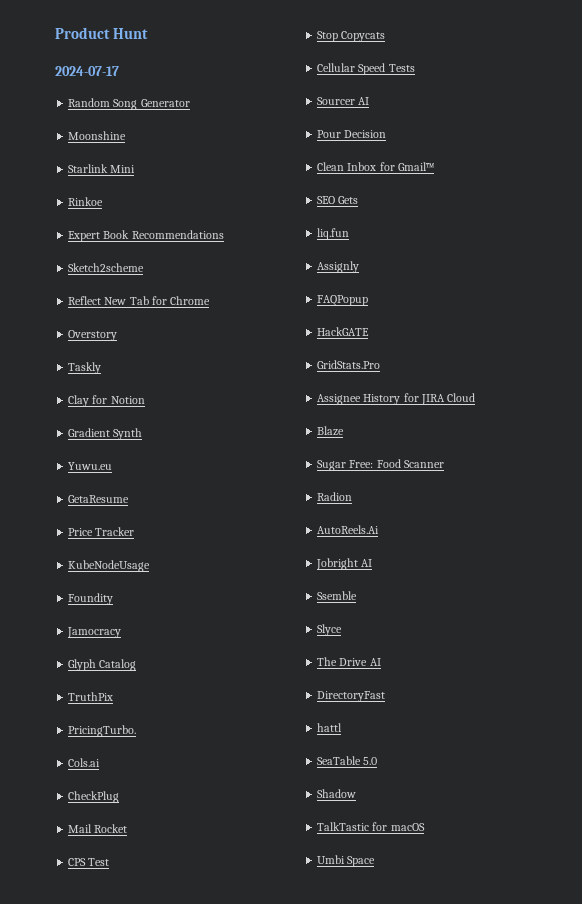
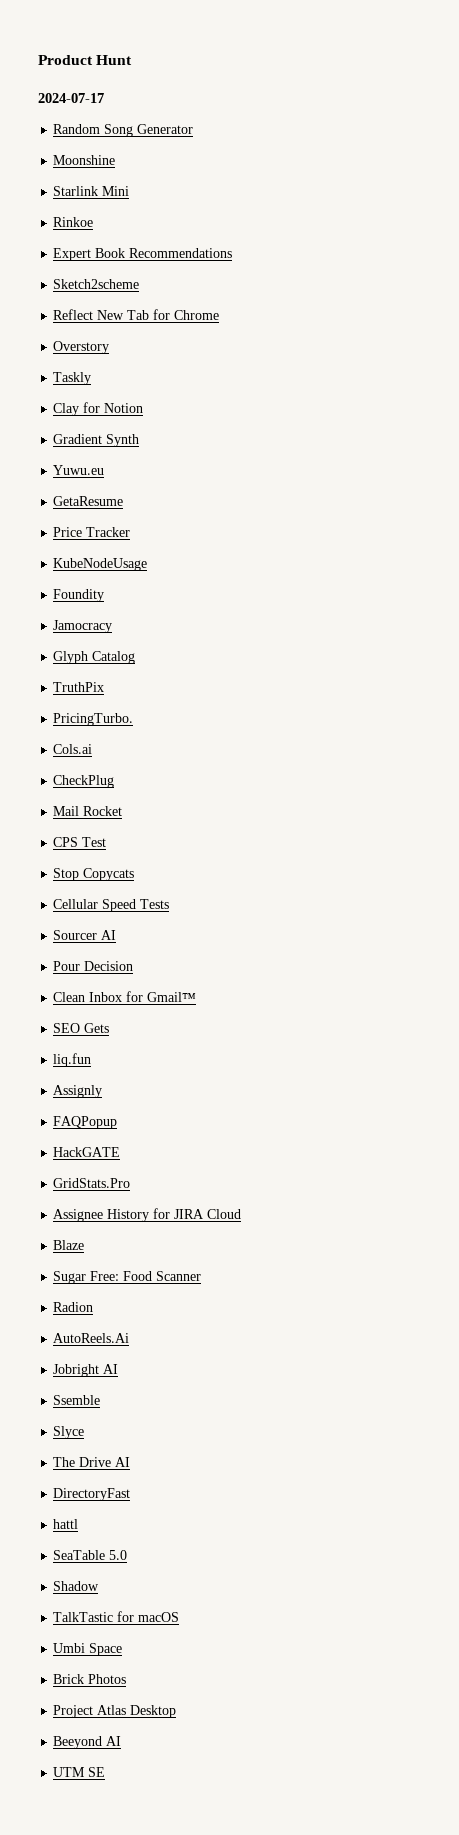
(376, 861) none -> [53,1674,127,1684] [53,1705,177,1718] [53,1736,122,1749] [53,1767,106,1777] // Brick Photos // Project Atlas Desktop // Beeyond AI // UTM SE

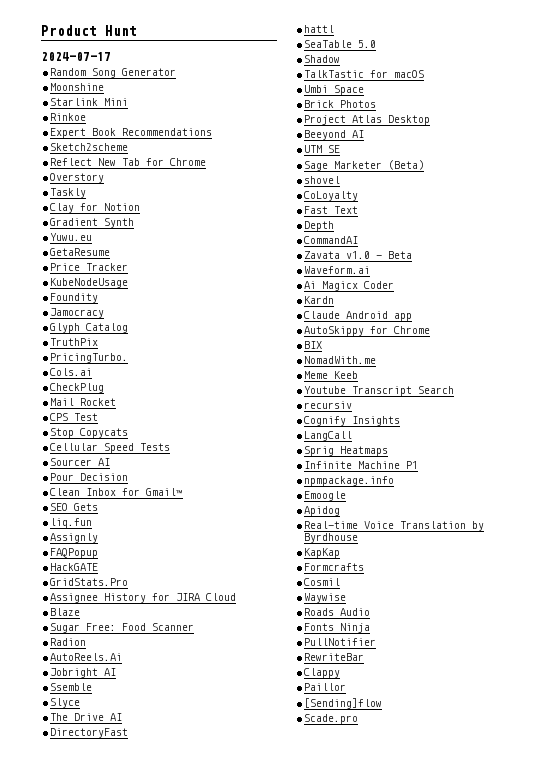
(106, 1772) none -> [304,160,425,171] [304,176,341,184] [304,191,359,201] [304,206,359,214] [304,221,335,231] [304,236,359,244] [304,251,413,259] [304,266,371,274] [304,281,395,291] [304,296,335,304] [304,311,413,321] [304,326,431,336] [304,341,323,349] [304,356,377,364] [304,371,359,379] [304,386,455,396] [304,401,353,409] [304,416,401,426] [304,431,353,441] [304,446,389,456] [304,461,419,469] [304,476,395,486] [304,491,347,501] [304,506,341,516] [304,521,485,531] [304,533,359,543] [304,548,341,558] [304,563,365,571] [304,578,341,586] [304,593,347,603] [304,608,371,616] [304,623,371,633] [304,638,377,646] [304,653,365,661] [304,668,341,678] [304,683,347,691] [304,698,383,709] [304,714,359,724] // Sage Marketer (Beta) // shovel // CoLoyalty // Fast Text // Depth // CommandAI // Zavata v1.0 - Beta // Waveform.ai // Ai Magicx Coder // Kardn // Claude Android app // AutoSkippy for Chrome // BIX // NomadWith.me // Meme Keeb // Youtube Transcript Search // recursiv // Cognify Insights // LangCall // Sprig Heatmaps // Infinite Machine P1 // npmpackage.info // Emoogle // Apidog // Real-time Voice Translation by Byrdhouse // KapKap // Formcrafts // Cosmil // Waywise // Roads Audio // Fonts Ninja // PullNotifier // RewriteBar // Clappy // Paillor // [Sending]flow // Scade.pro

